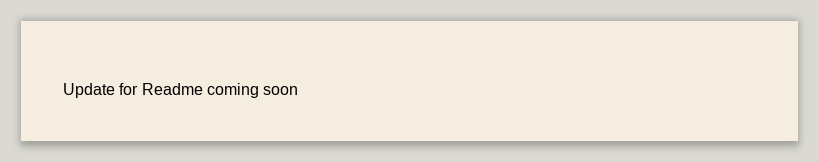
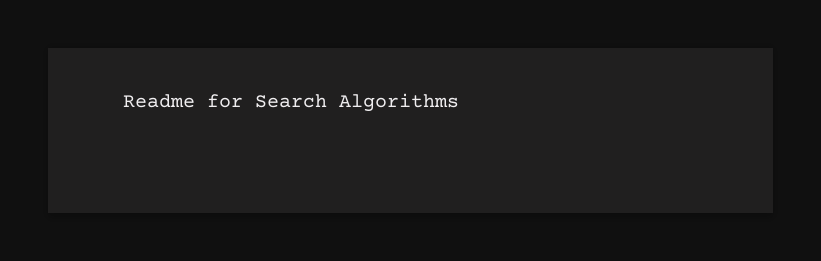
[63,83,299,98] Update for Readme coming soon -> [123,93,459,112] Readme for Search Algorithms

